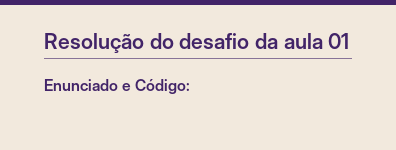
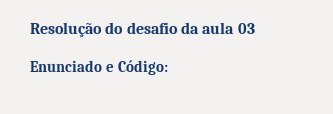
[328,33,350,49] 01 -> [237,23,255,34] 03

